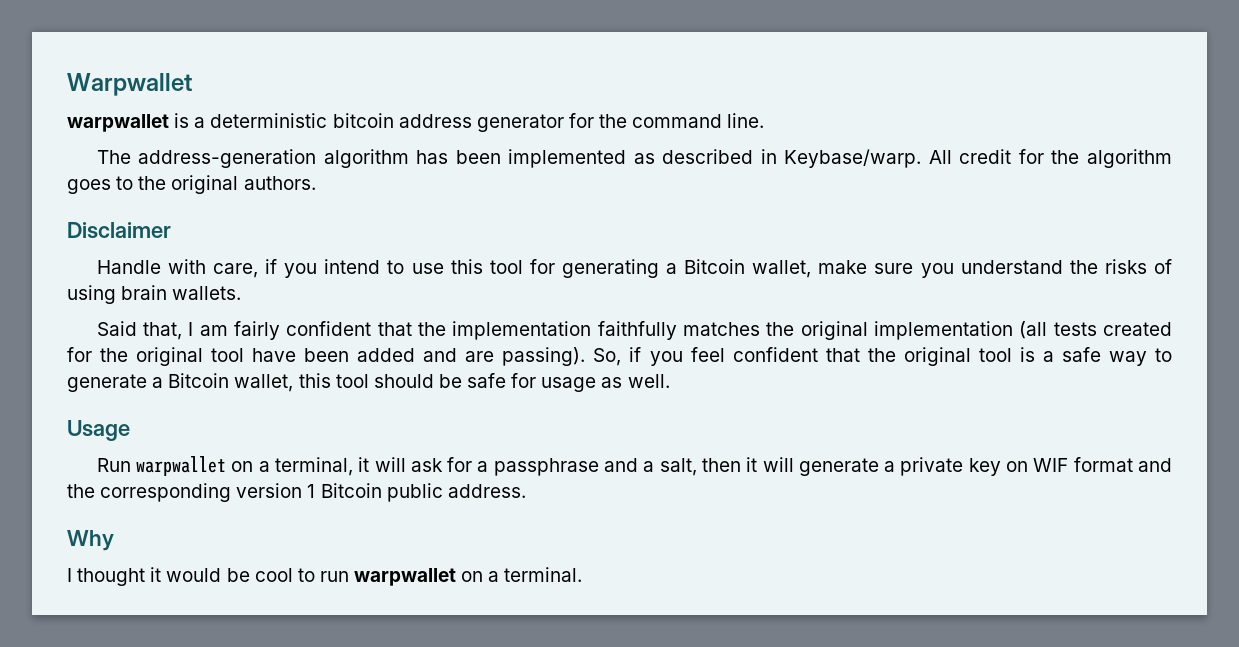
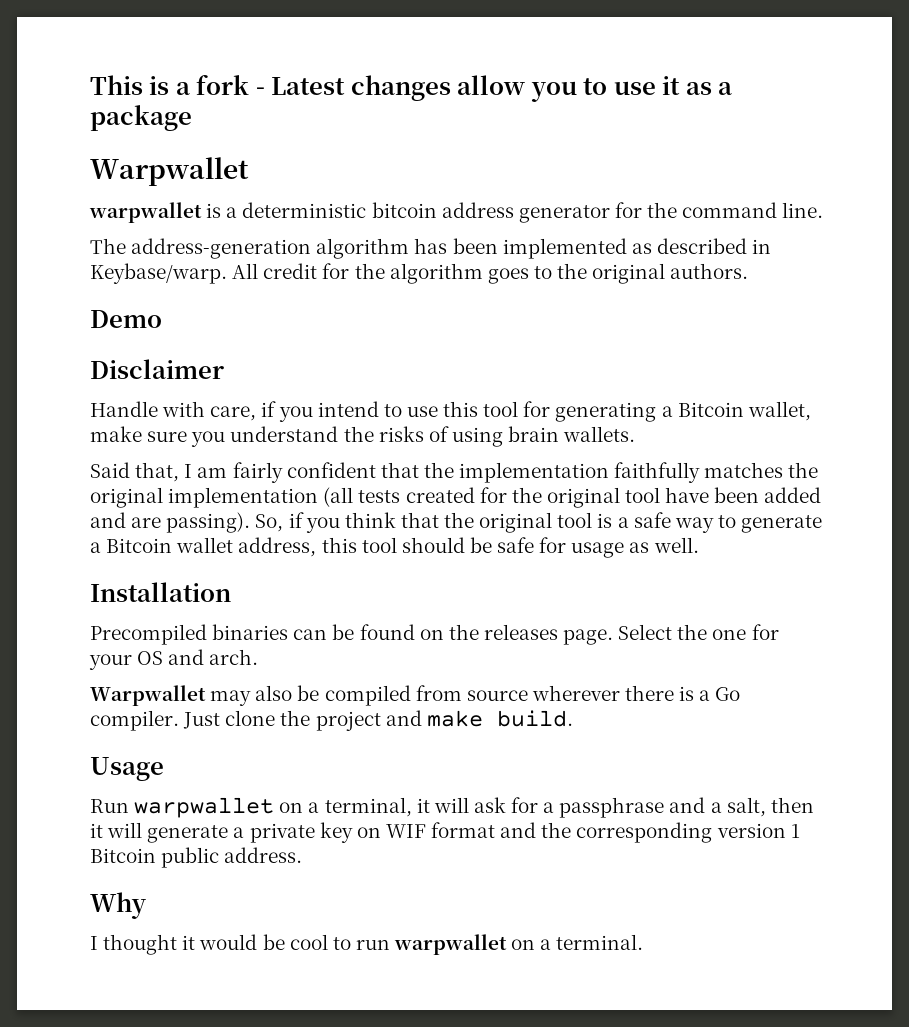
(67, 84) none -> [90,74,733,102] [90,105,192,131] This is a fork - Latest changes allow you to use it as a package //
(316, 183) none -> [90,310,162,328] // Demo
[690,347,818,362] feel confident -> [344,512,396,528] think
[234,374,294,392] wallet, -> [176,537,317,557] wallet address,
(670, 381) none -> [90,582,231,602] [90,624,779,645] [89,649,259,670] [90,685,741,706] [90,710,573,731] // Installation // Precompiled binaries can be found on the releases page. Select the one for your OS and arch. // Warpwallet may also be compiled from source wherever there is a Go compiler. Just clone the project and make build.

